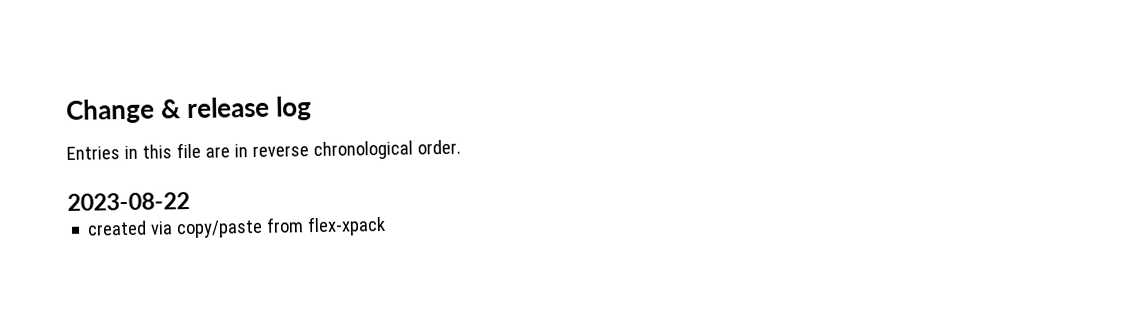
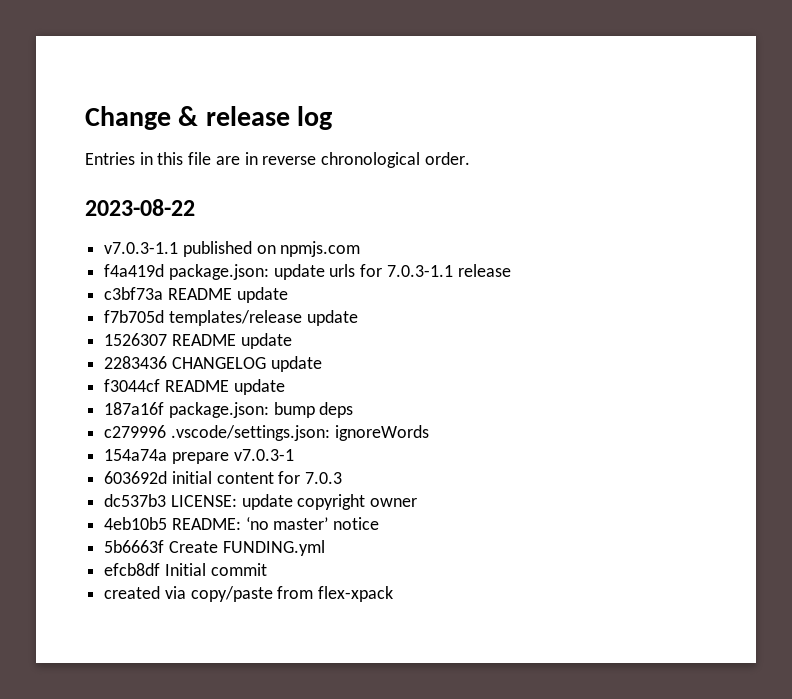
(190, 201) none -> [104,241,361,257] [104,264,511,280] [104,287,288,303] [104,310,358,326] [104,333,292,349] [104,356,322,372] [104,379,285,395] [104,402,354,418] [104,425,429,441] [104,449,294,464] [104,471,343,484] [104,494,418,510] [104,517,380,530] [104,540,325,556] [104,563,267,576] // v7.0.3-1.1 published on npmjs.com // f4a419d package.json: update urls for 7.0.3-1.1 release // c3bf73a README update // f7b705d templates/release update // 1526307 README update // 2283436 CHANGELOG update // f3044cf README update // 187a16f package.json: bump deps // c279996 .vscode/settings.json: ignoreWords // 154a74a prepare v7.0.3-1 // 603692d initial content for 7.0.3 // dc537b3 LICENSE: update copyright owner // 4eb10b5 README: ‘no master’ notice // 5b6663f Create FUNDING.yml // efcb8df Initial commit

